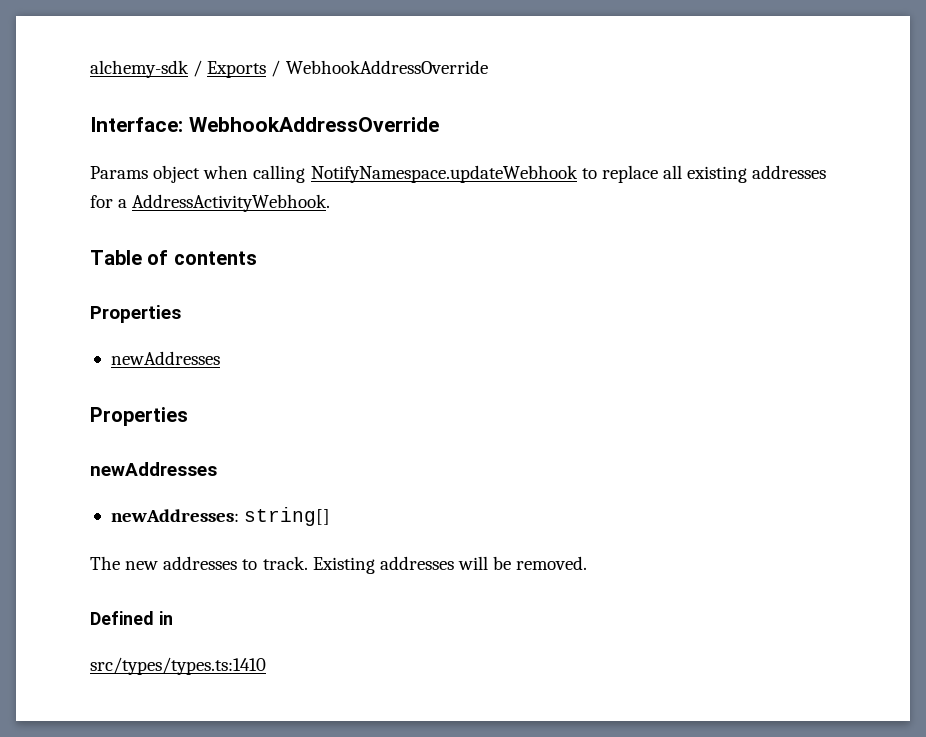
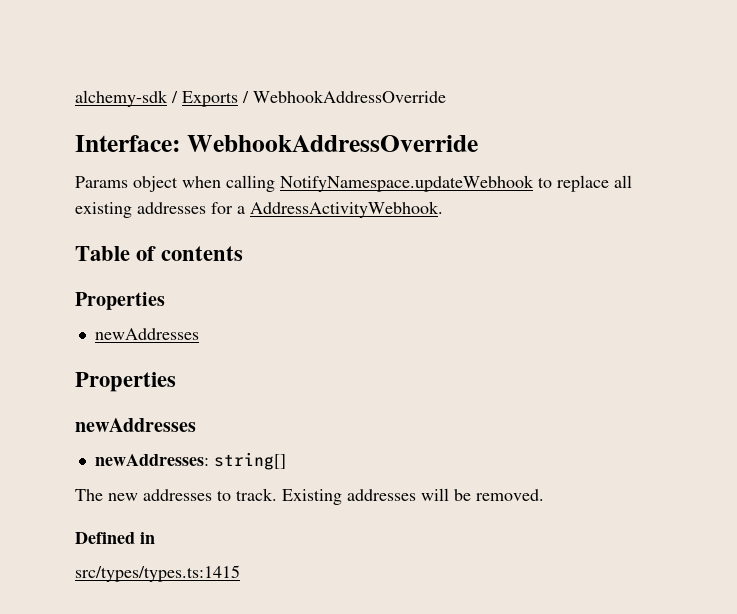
[90,657,266,675] src/types/types.ts:1410 -> [75,565,240,582] src/types/types.ts:1415

